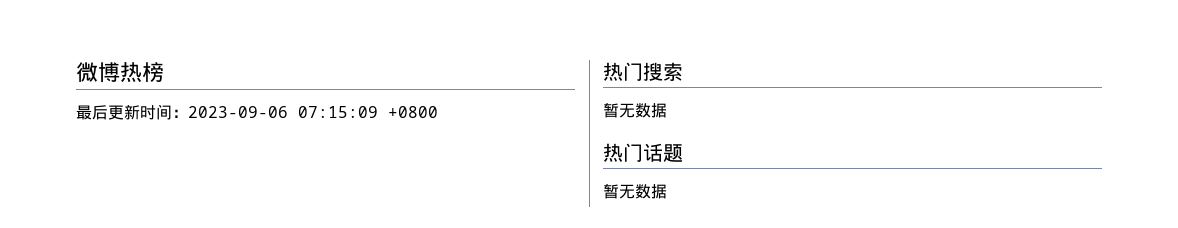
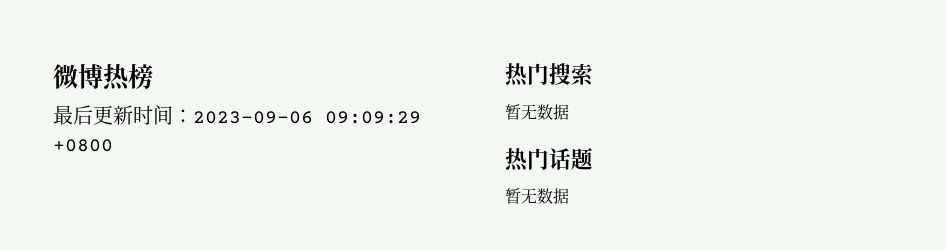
[298,106,378,118] 07:15:09 -> [325,111,421,124] 09:09:29

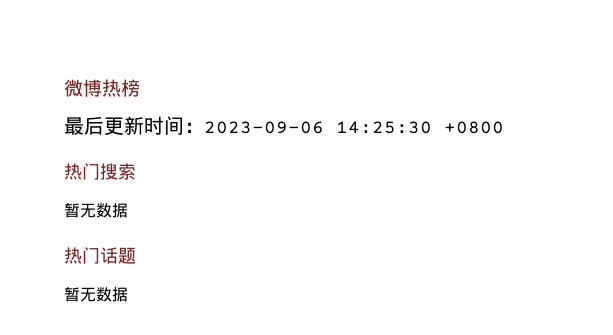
[325,111,421,124] 09:09:29 -> [336,121,432,134] 14:25:30

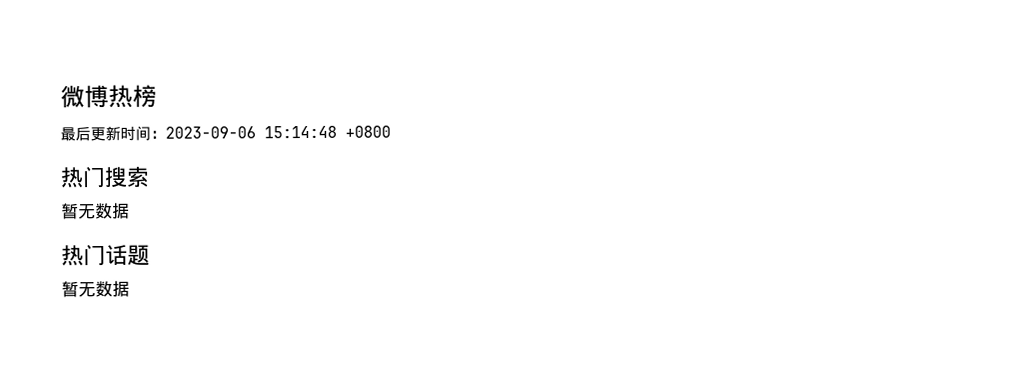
[336,121,432,134] 14:25:30 -> [264,125,337,139] 15:14:48

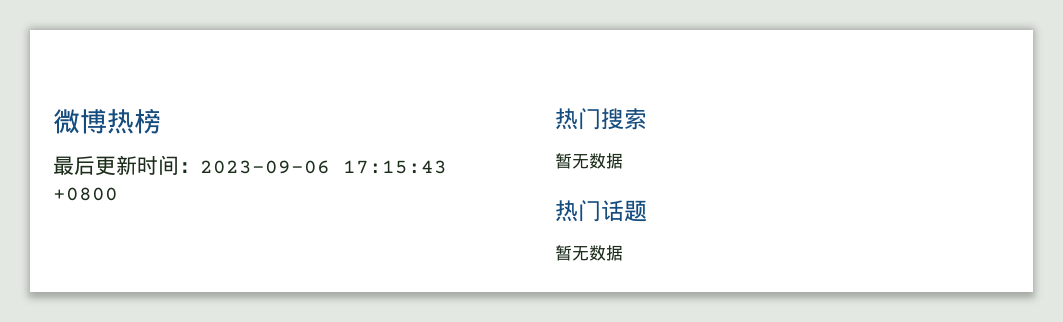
[264,125,337,139] 15:14:48 -> [343,160,447,174] 17:15:43

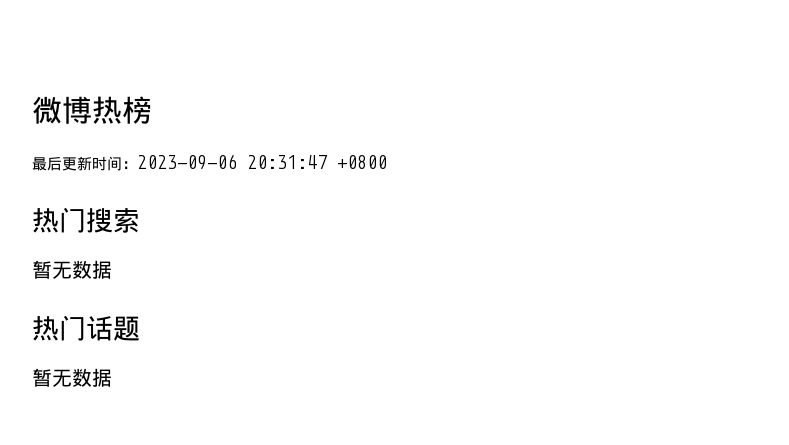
[343,160,447,174] 17:15:43 -> [247,155,327,169] 20:31:47

